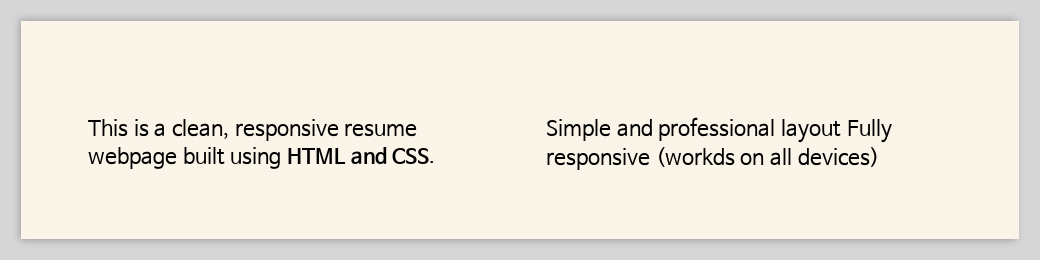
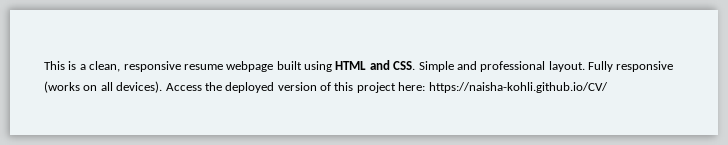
[780,119,841,143] layout -> [548,61,585,72] layout.
[655,147,735,167] (workds -> [44,81,80,93] (works
[797,147,879,167] devices) -> [116,81,608,93] devices). Access the deployed version of this project here: https://naisha-kohli.github.io/CV/

